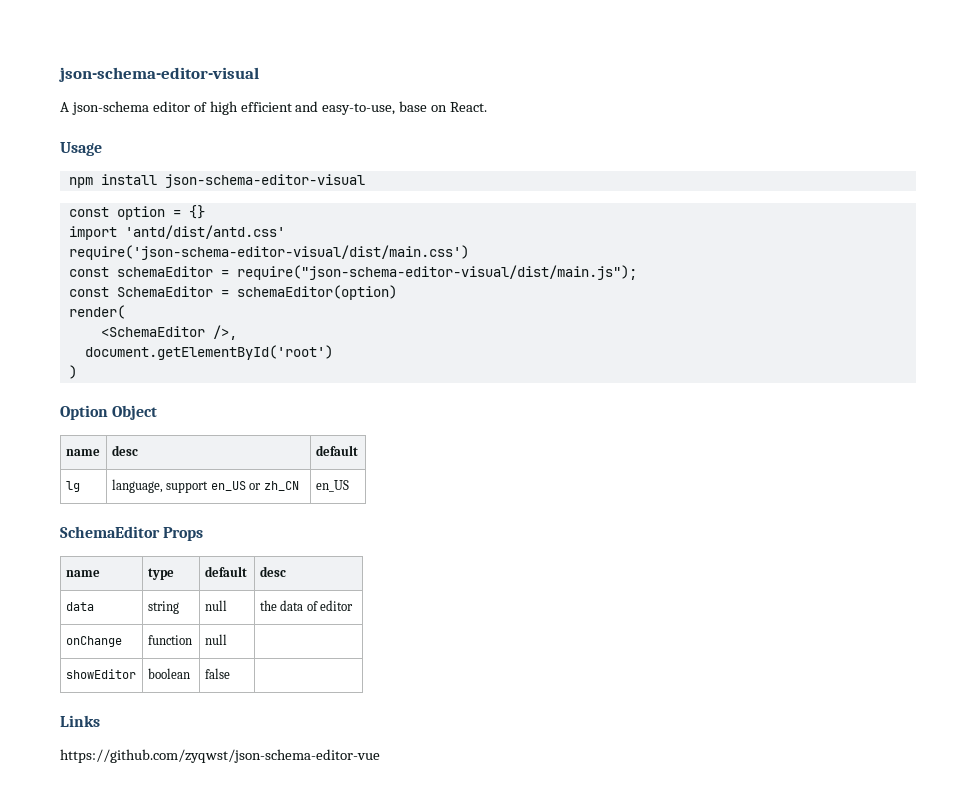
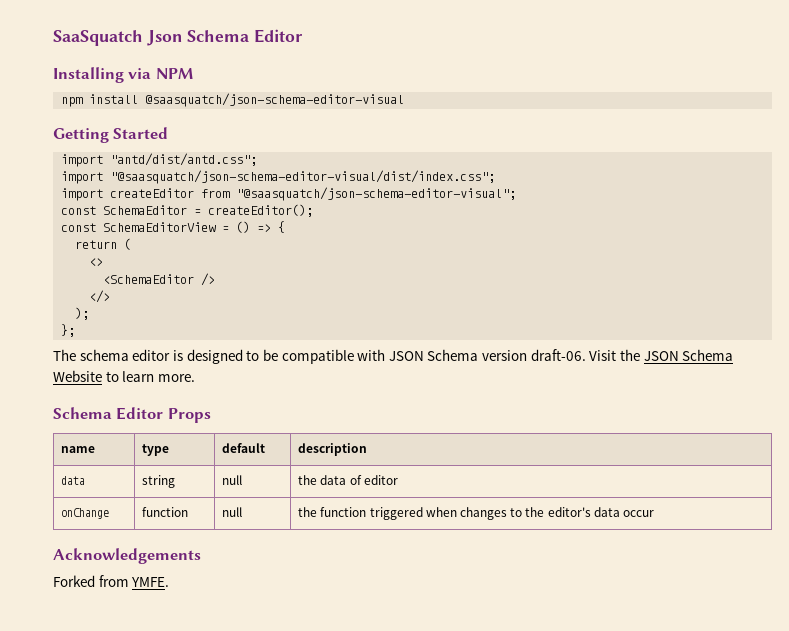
[59,67,259,82] [60,101,488,115] [60,142,102,156] [68,174,365,188] [68,205,205,220] [68,225,285,240] [68,245,469,260] [68,265,637,280] [68,285,397,300] [68,305,125,319] [100,325,237,340] [84,345,333,360] [68,365,77,379] [60,405,158,420] [65,449,100,456] [111,445,138,456] [315,445,358,456] [65,481,80,492] [111,479,299,493] [315,480,349,492] [60,526,160,538] json-schema-editor-visual // A json-schema editor of high efficient and easy-to-use, base on React. // Usage // npm install json-schema-editor-visual // const option = {} // import 'antd/dist/antd.css' // require('json-schema-editor-visual/dist/main.css') // const schemaEditor = require("json-schema-editor-visual/dist/main.js"); // const SchemaEditor = schemaEditor(option) // render( // <SchemaEditor />, // document.getElementById('root') // ) // Option Object // name | desc | default // lg | language, support en_US or zh_CN | en_US // SchemaEditor -> [53,29,304,46] [53,67,193,83] [61,93,405,107] [53,127,169,143] [61,153,258,167] [61,170,496,184] [61,187,517,201] [61,204,314,217] [61,221,286,233] [75,238,132,250] [89,258,104,266] [103,273,216,286] [89,290,111,303] [75,307,90,320] [61,324,76,337] [53,349,734,364] [53,370,195,382] [53,407,164,420] SaaSquatch Json Schema Editor // Installing via NPM // npm install @saasquatch/json-schema-editor-visual // Getting Started // import "antd/dist/antd.css"; // import "@saasquatch/json-schema-editor-visual/dist/index.css"; // import createEditor from "@saasquatch/json-schema-editor-visual"; // const SchemaEditor = createEditor(); // const SchemaEditorView = () => { // return ( // <> // <SchemaEditor /> // </> // ); // }; // The schema editor is designed to be compatible with JSON Schema version draft-06. Visit the JSON Schema Website to learn more. // Schema Editor
[259,566,286,577] desc -> [298,443,368,456] description
[65,669,136,679] [147,668,190,679] [204,668,230,679] [60,715,100,727] [60,749,380,763] // showEditor | boolean | false | // Links // https://github.com/zyqwst/json-schema-editor-vue -> [298,507,655,520] [53,548,201,564] [53,575,170,587] the function triggered when changes to the editor's data occur // Acknowledgements // Forked from YMFE.

